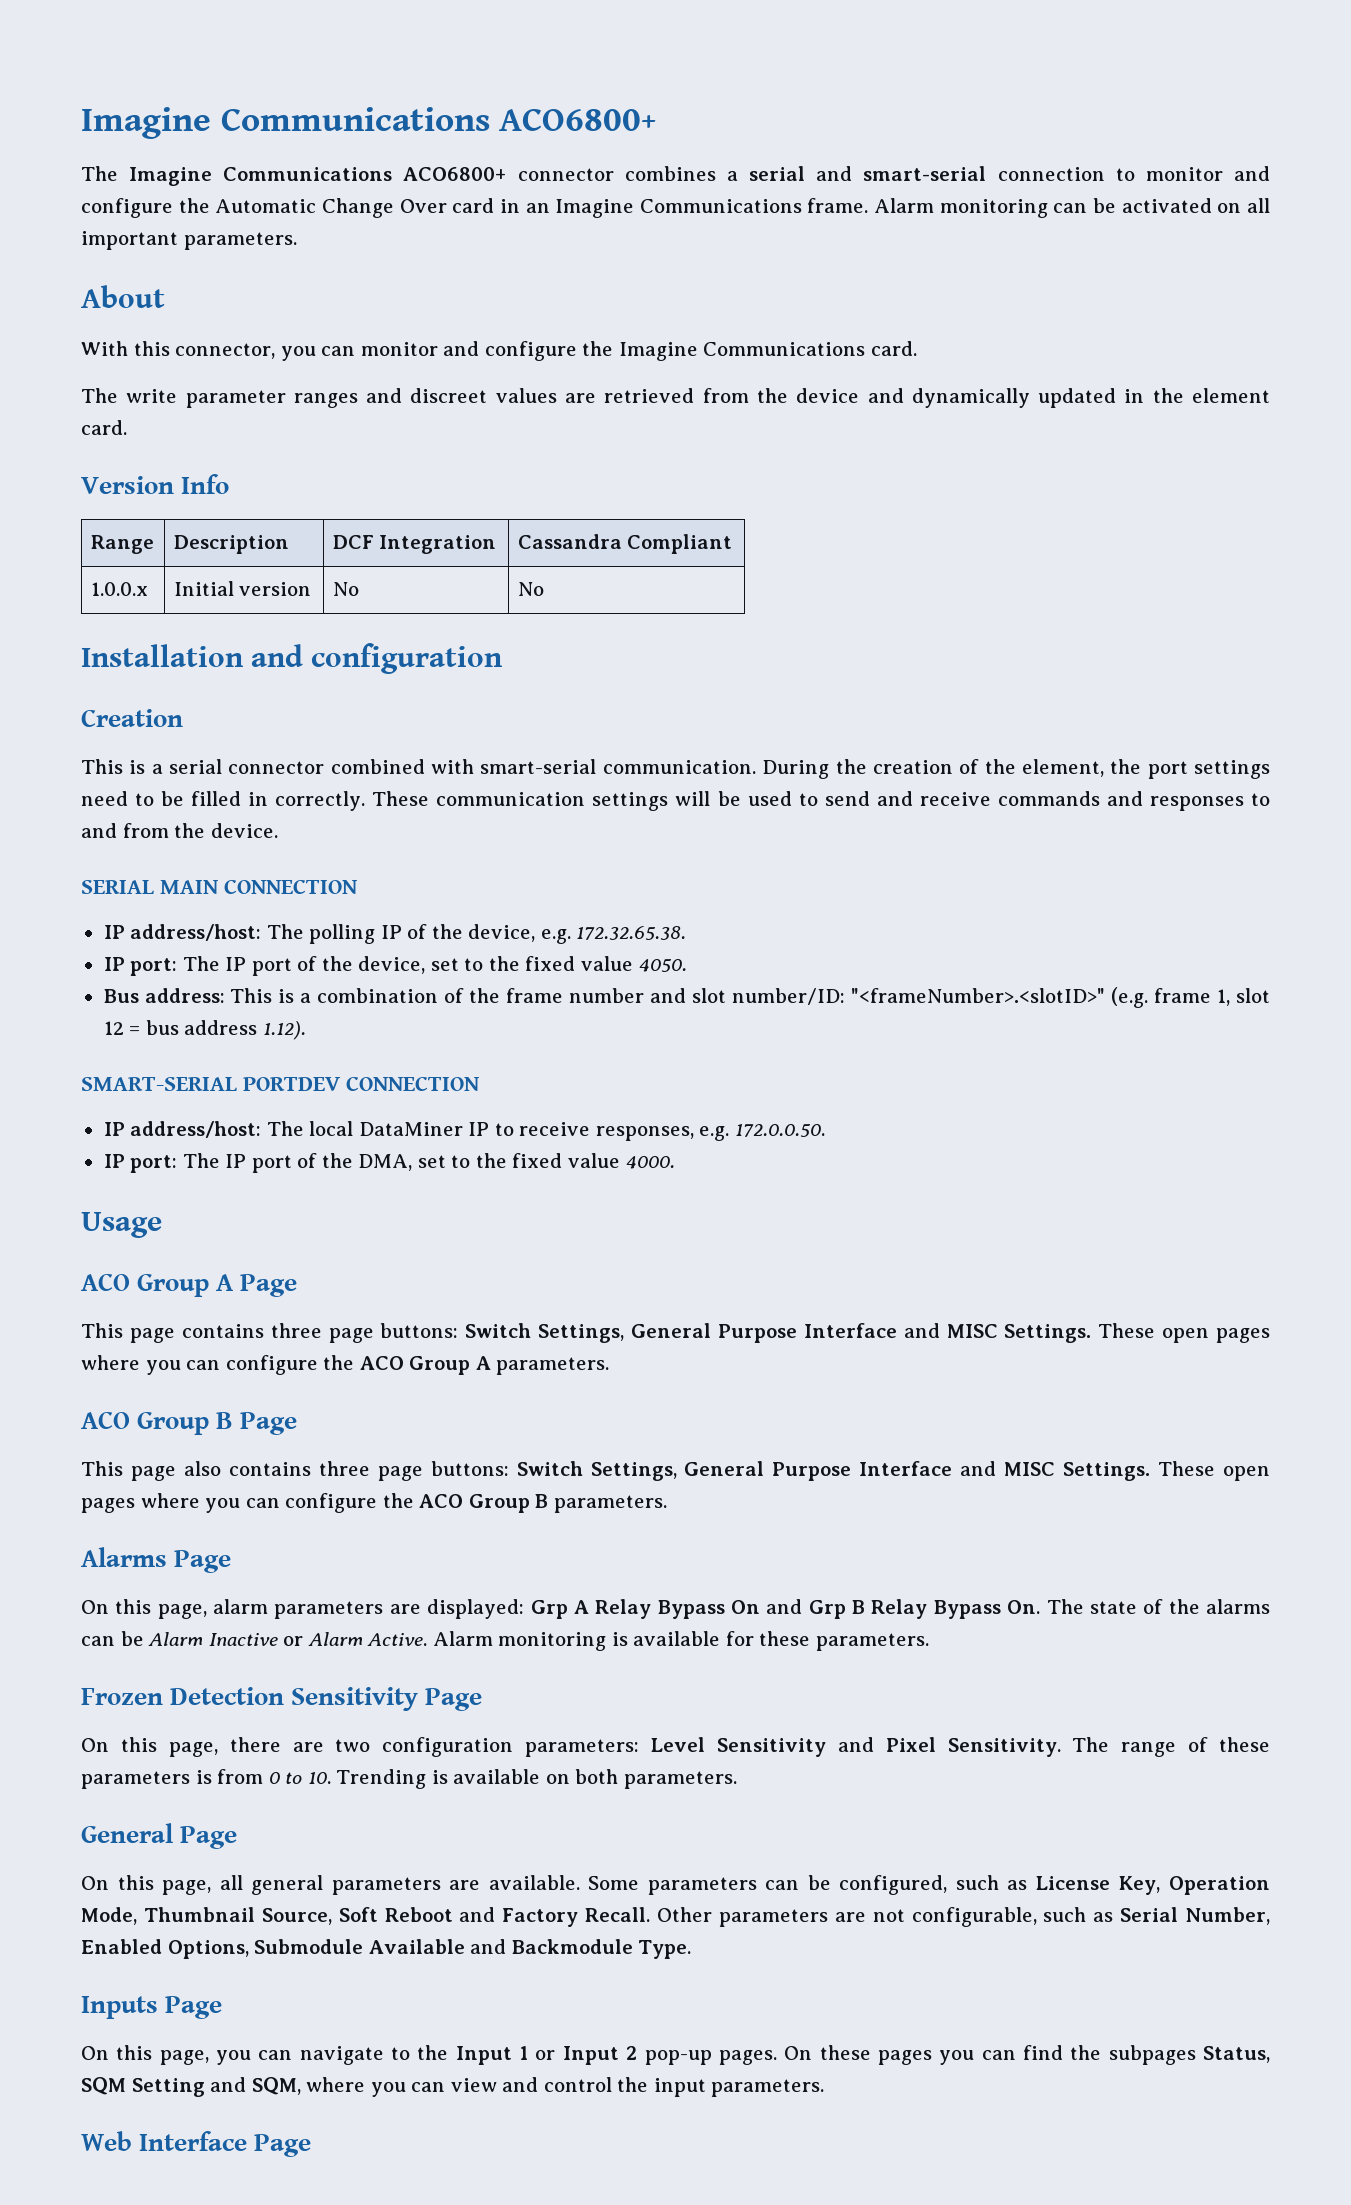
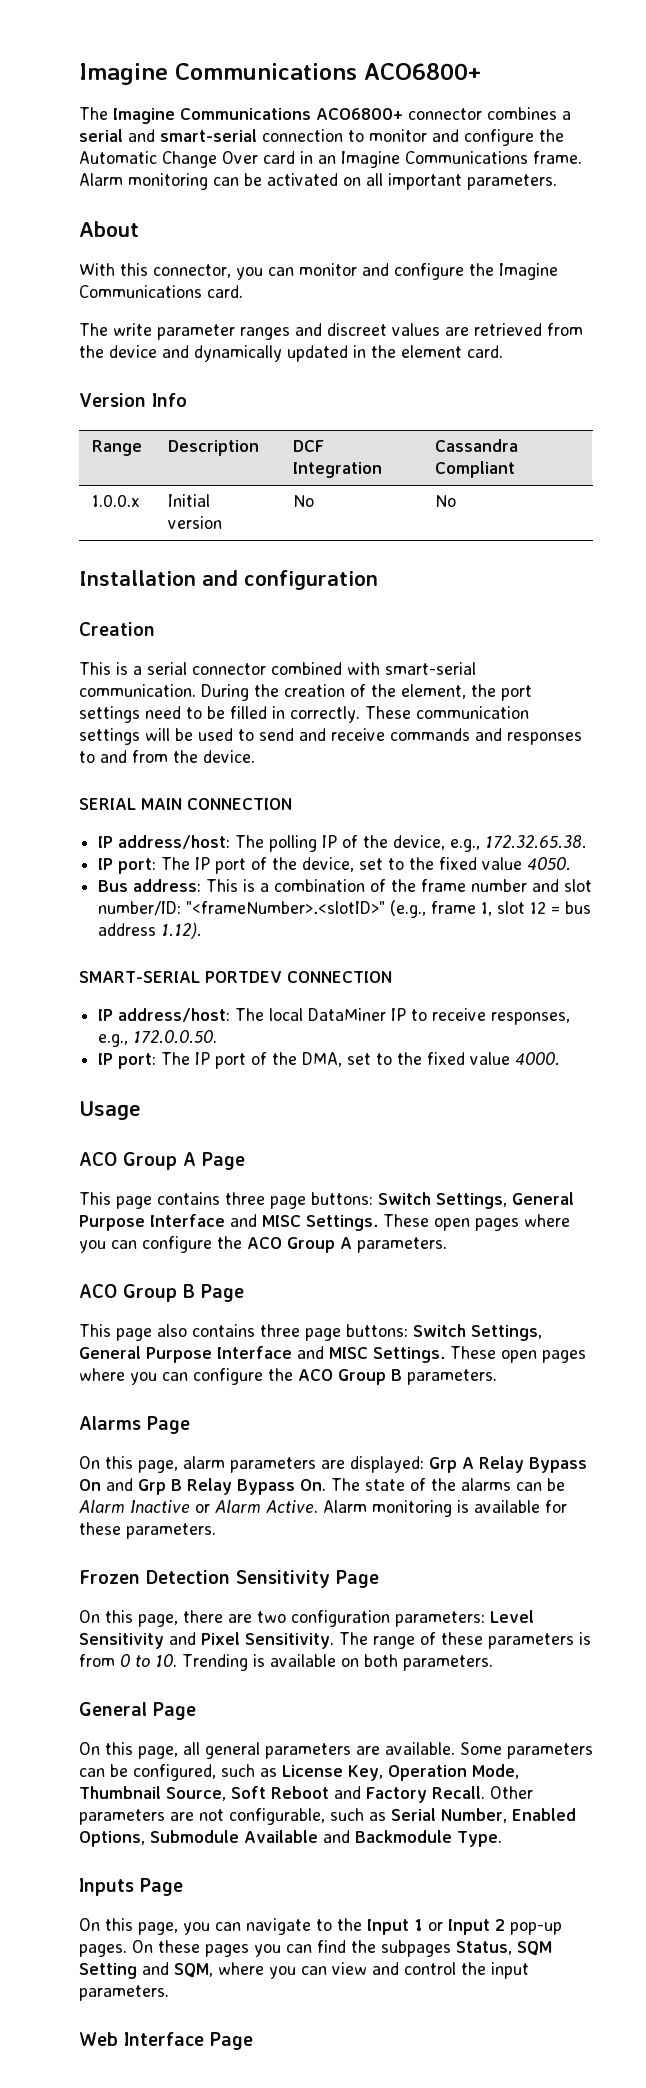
[540,929,571,944] e.g. -> [450,839,481,852] e.g.,
[1111,987,1149,1008] (e.g. -> [390,900,427,918] (e.g.,
[699,1126,730,1141] e.g. -> [98,1034,129,1047] e.g.,

